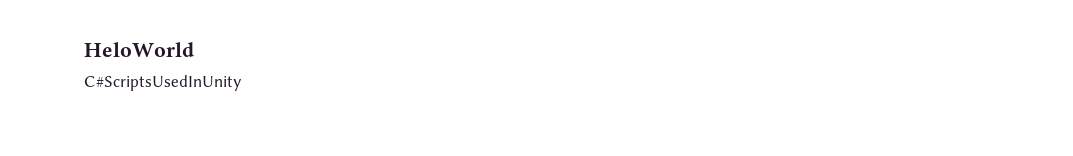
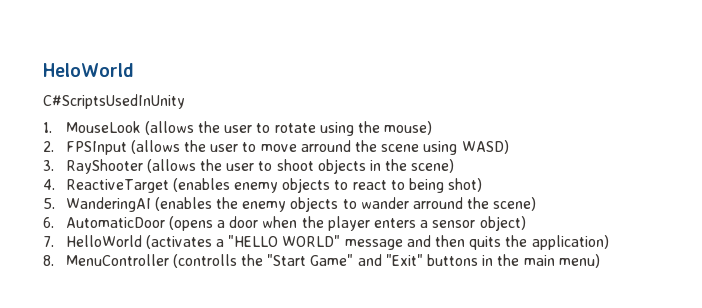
(242, 83) none -> [43,121,433,136] [43,140,509,155] [43,159,455,174] [43,178,483,193] [43,197,537,212] [43,216,526,231] [43,235,609,250] [43,254,600,268] // 1. MouseLook (allows the user to rotate using the mouse) // 2. FPSInput (allows the user to move arround the scene using WASD) // 3. RayShooter (allows the user to shoot objects in the scene) // 4. ReactiveTarget (enables enemy objects to react to being shot) // 5. WanderingAI (enables the enemy objects to wander arround the scene) // 6. AutomaticDoor (opens a door when the player enters a sensor object) // 7. HelloWorld (activates a "HELLO WORLD" message and then quits the application) // 8. MenuController (controlls the "Start Game" and "Exit" buttons in the main menu)

